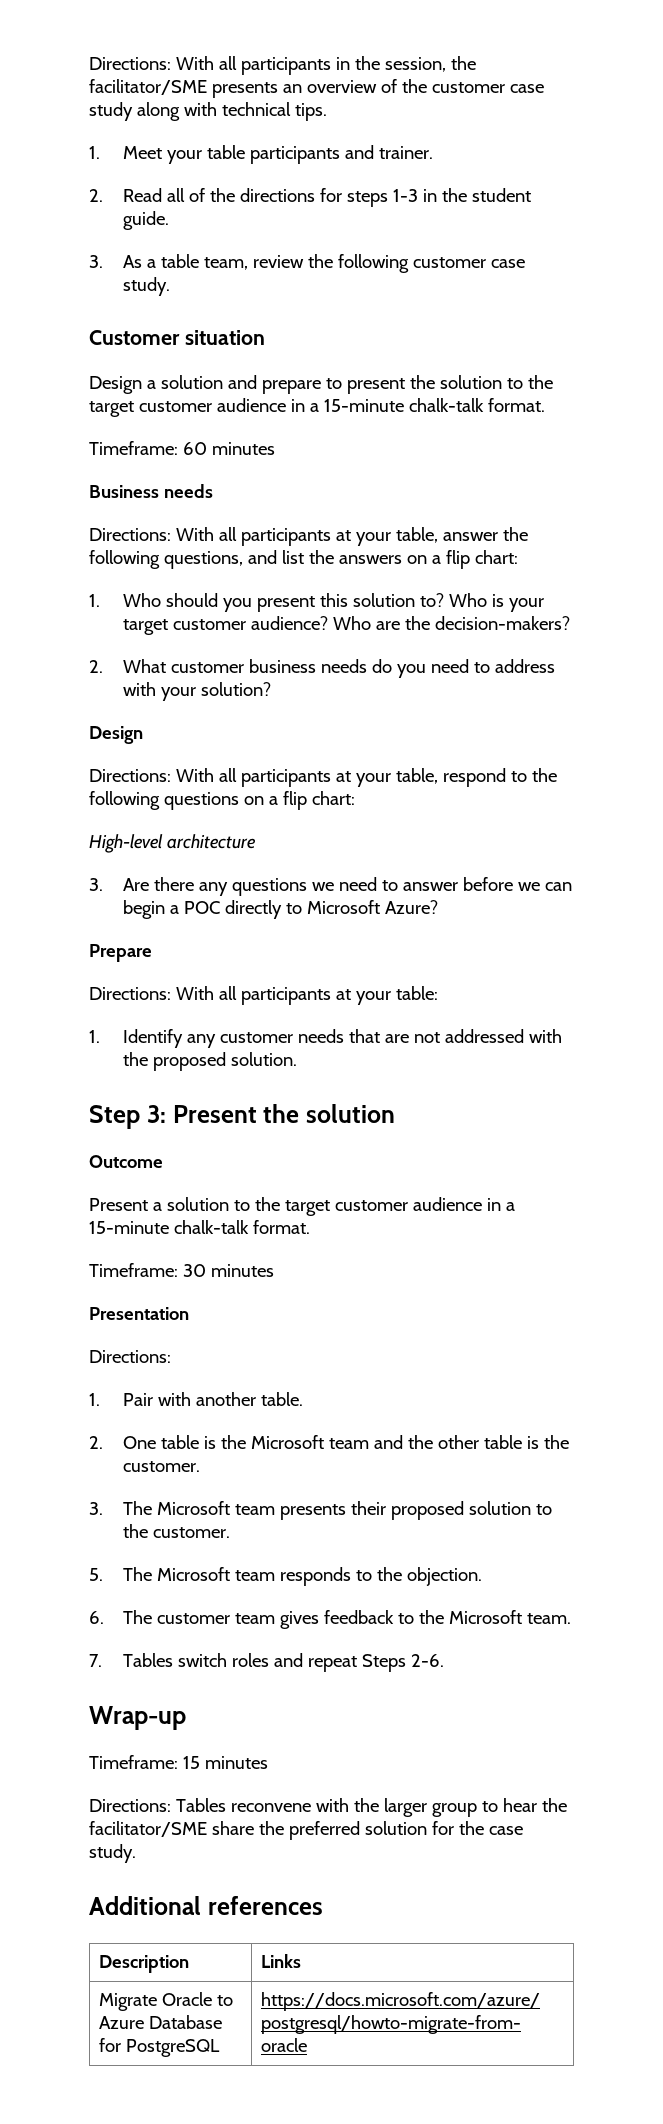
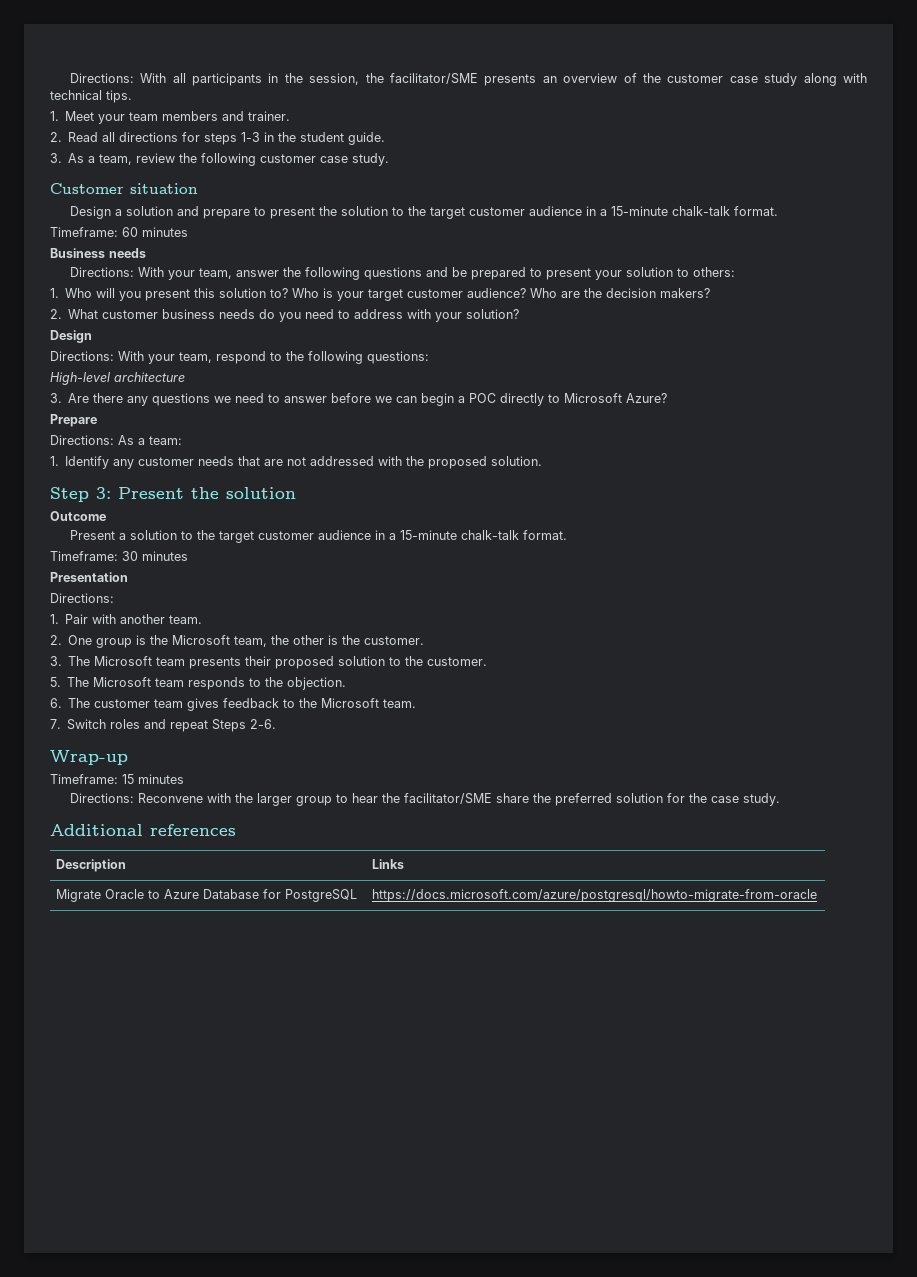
[207,145,341,164] table participants -> [129,111,219,121] team members
[189,188,236,202] of the -> (116, 137) none
[161,254,200,268] table -> (96, 159) none
[218,527,528,546] [89,550,518,569] all participants at your table, answer the following questions, and list the answers on a flip chart: -> [167,267,735,280] your team, answer the following questions and be prepared to present your solution to others:
[166,593,219,607] should -> [96,288,116,298] will
[435,616,571,630] decision-makers? -> [606,288,711,298] decision makers?
[218,768,557,787] [89,791,355,810] all participants at your table, respond to the following questions on a flip chart: -> [148,351,429,364] your team, respond to the following questions:
[175,986,438,1005] With all participants at your table: -> [118,435,182,445] As a team:
[261,1392,304,1406] table. -> [169,615,203,624] team.
[161,1435,200,1449] table -> [96,638,133,648] group
[329,1435,404,1449] team and -> [234,636,268,647] team,
[484,1435,523,1449] table -> (325, 640) none
[123,1653,228,1667] Tables switch -> [67,719,107,730] Switch
[175,1798,311,1812] Tables reconvene -> [137,793,203,803] Reconvene

